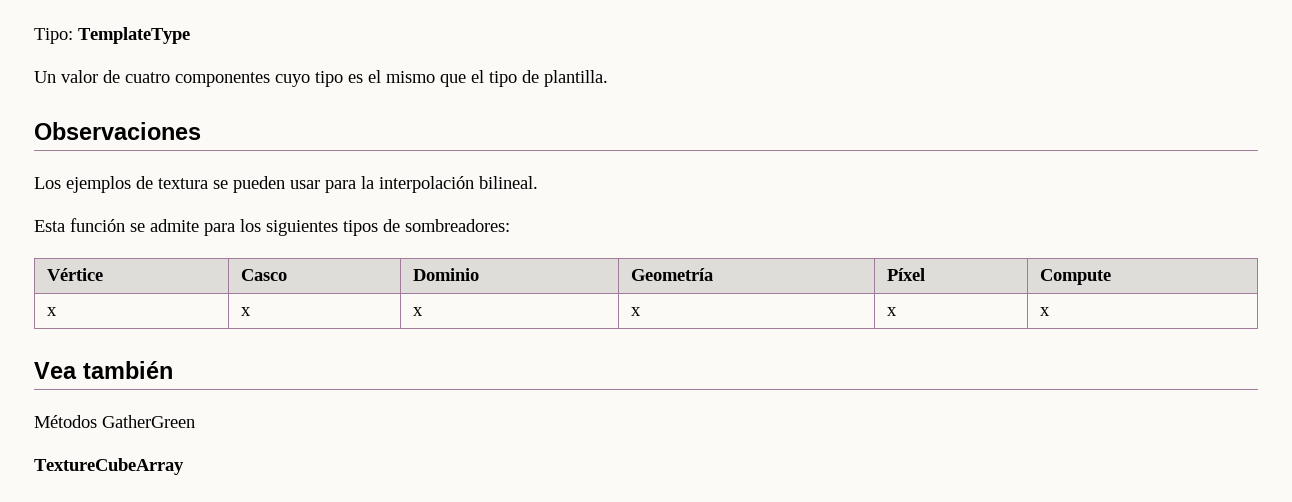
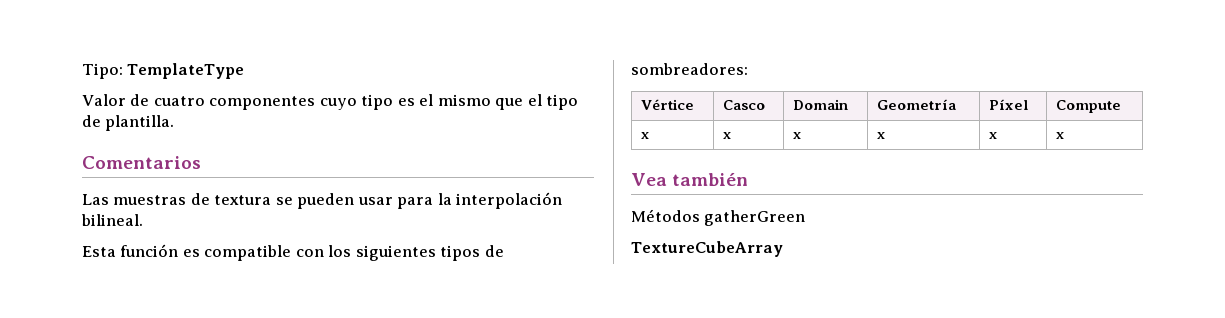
[34,70,98,83] Un valor -> [82,94,126,106] Valor
[34,122,201,140] [34,176,131,193] Observaciones // Los ejemplos -> [82,156,201,169] [82,194,187,205] Comentarios // Las muestras
[130,219,235,236] se admite para -> [182,245,324,261] es compatible con
[413,268,480,281] Dominio -> [792,99,848,110] Domain
[102,415,195,428] GatherGreen -> [704,210,806,226] gatherGreen

